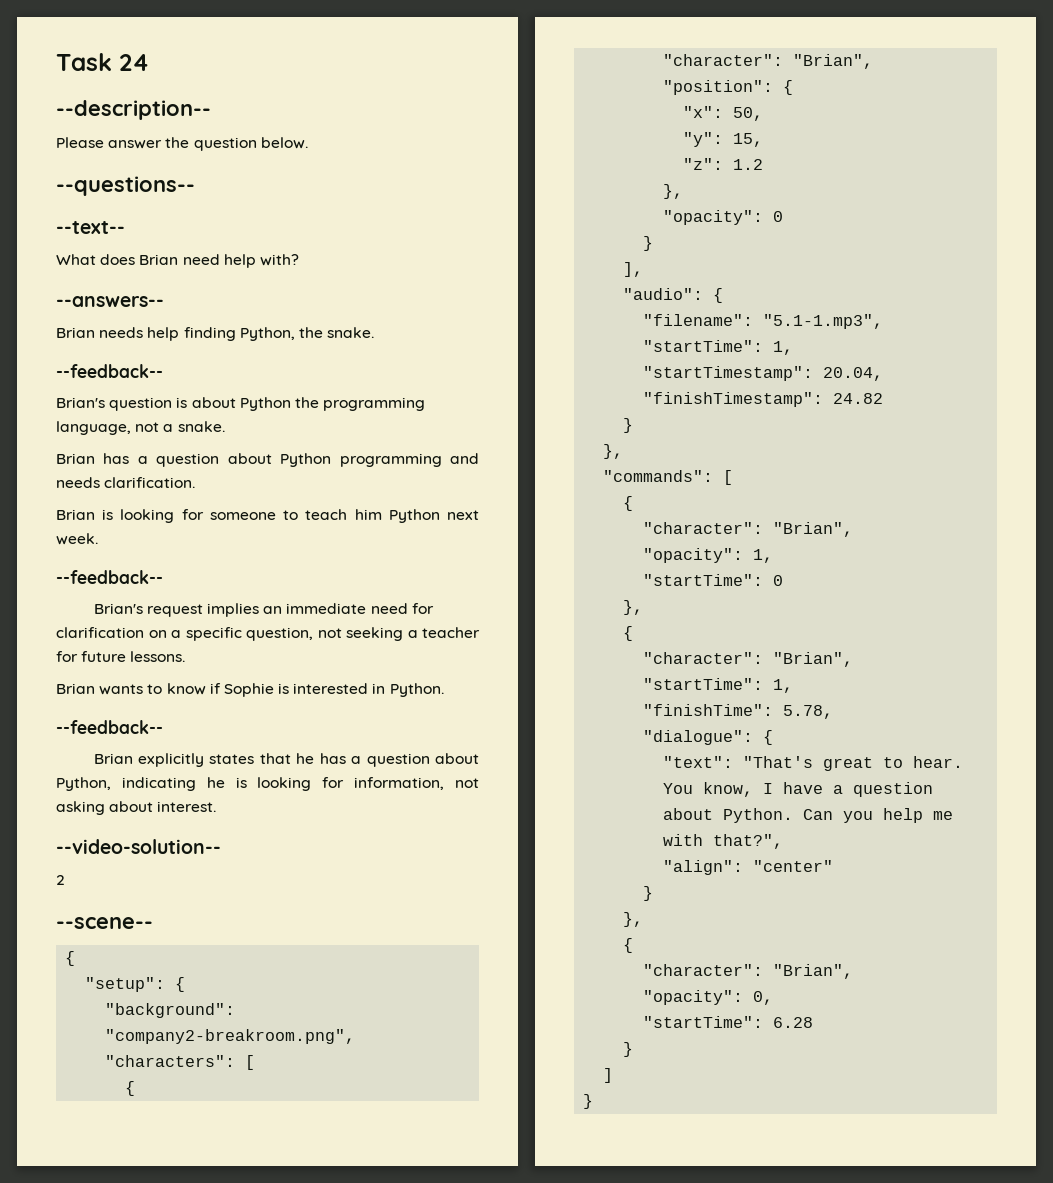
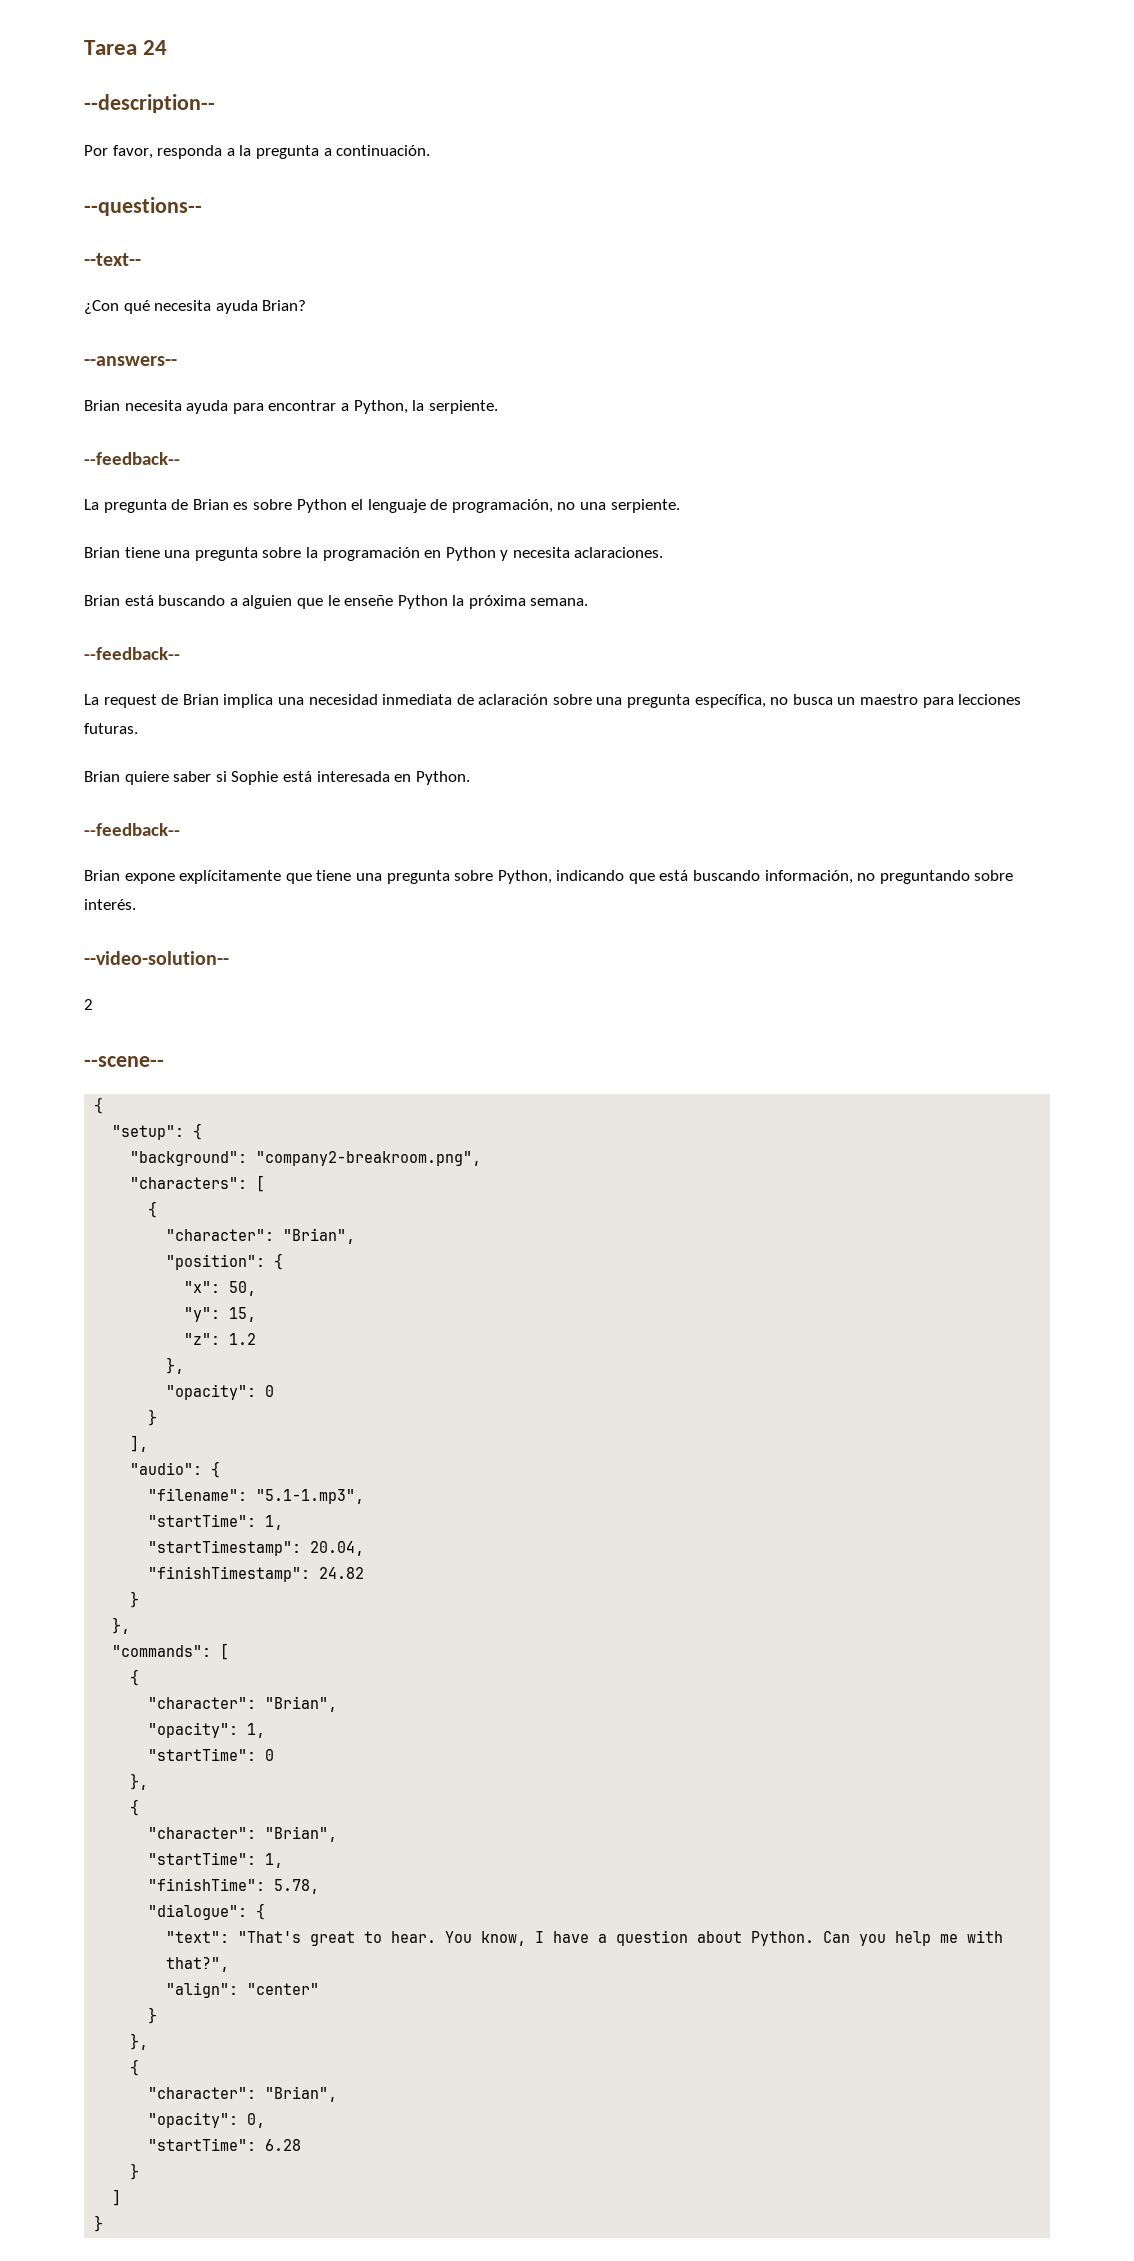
[56,53,112,71] Task -> [84,40,137,55] Tarea
[56,137,308,151] [56,176,195,196] [56,221,125,234] [56,254,299,268] [56,296,164,307] [56,327,375,341] [56,364,163,378] [56,397,426,411] [56,421,225,435] [56,453,479,467] [56,477,196,488] [56,509,480,523] [56,533,98,545] [56,570,163,584] [93,603,434,617] [56,627,480,641] [56,651,186,662] [56,683,444,697] [56,720,163,734] [93,753,479,767] [56,777,479,791] [56,801,217,815] Please answer the question below. // --questions-- // --text-- // What does Brian need help with? // --answers-- // Brian needs help finding Python, the snake. // --feedback-- // Brian's question is about Python the programming language, not a snake. // Brian has a question about Python programming and needs clarification. // Brian is looking for someone to teach him Python next week. // --feedback-- // Brian's request implies an immediate need for clarification on a specific question, not seeking a teacher for future lessons. // Brian wants to know if Sophie is interested in Python. // --feedback-- // Brian explicitly states that he has a question about Python, indicating he is looking for information, not asking about interest. -> [84,145,431,159] [84,197,202,216] [84,253,141,266] [84,300,307,314] [84,356,177,366] [84,400,498,414] [84,452,180,465] [84,499,680,513] [84,547,664,561] [84,595,589,609] [84,647,180,660] [84,694,1022,708] [84,723,138,734] [84,771,470,785] [84,823,180,836] [84,870,1014,884] [84,899,136,910] Por favor, responda a la pregunta a continuación. // --questions-- // --text-- // ¿Con qué necesita ayuda Brian? // --answers-- // Brian necesita ayuda para encontrar a Python, la serpiente. // --feedback-- // La pregunta de Brian es sobre Python el lenguaje de programación, no una serpiente. // Brian tiene una pregunta sobre la programación en Python y necesita aclaraciones. // Brian está buscando a alguien que le enseñe Python la próxima semana. // --feedback-- // La request de Brian implica una necesidad inmediata de aclaración sobre una pregunta específica, no busca un maestro para lecciones futuras. // Brian quiere saber si Sophie está interesada en Python. // --feedback-- // Brian expone explícitamente que tiene una pregunta sobre Python, indicando que está buscando información, no preguntando sobre interés.

